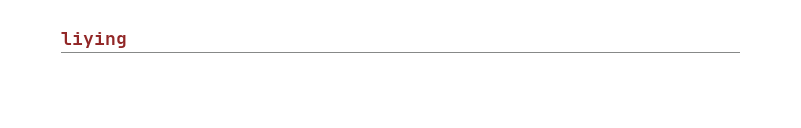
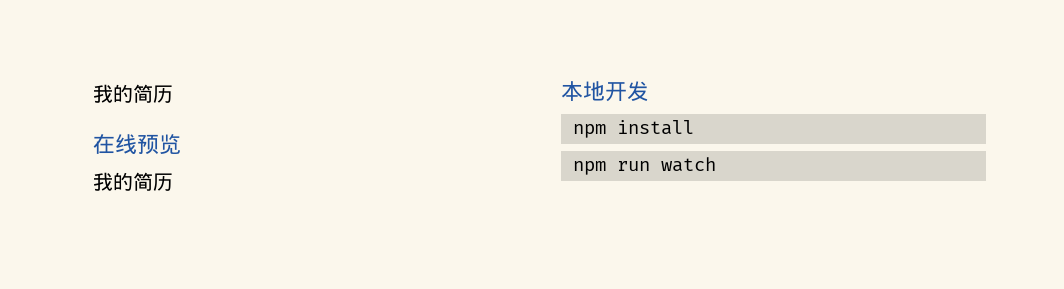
[61,32,127,48] liying -> [93,84,173,103] [93,134,181,155] [93,172,173,191] [561,81,649,102] [573,120,694,138] [573,157,716,175] 我的简历 // 在线预览 // 我的简历 // 本地开发 // npm install // npm run watch

